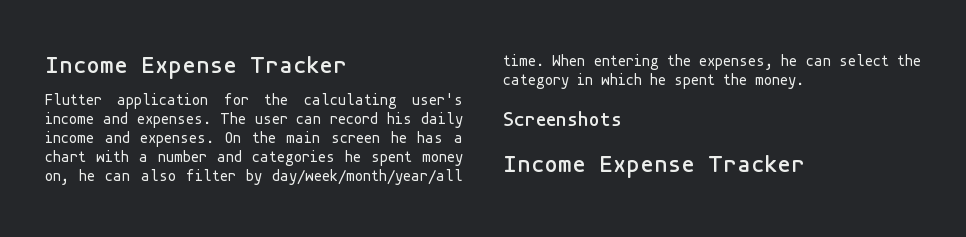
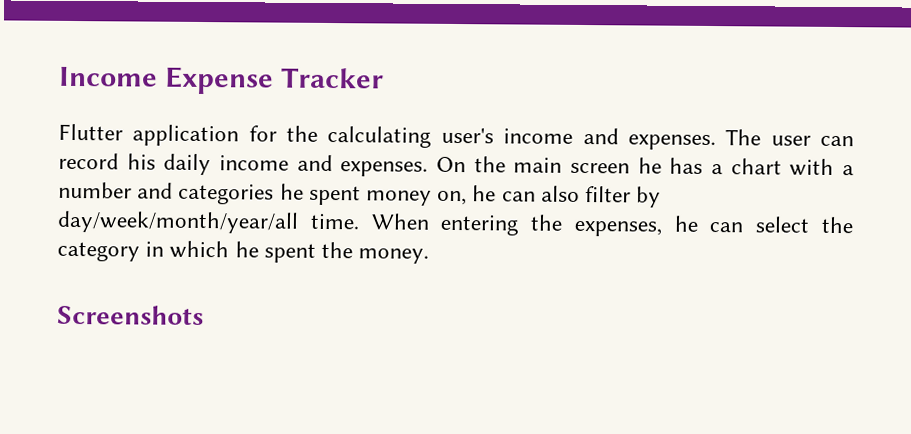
[503,155,805,178] // Income Expense Tracker -> (204, 315) none

